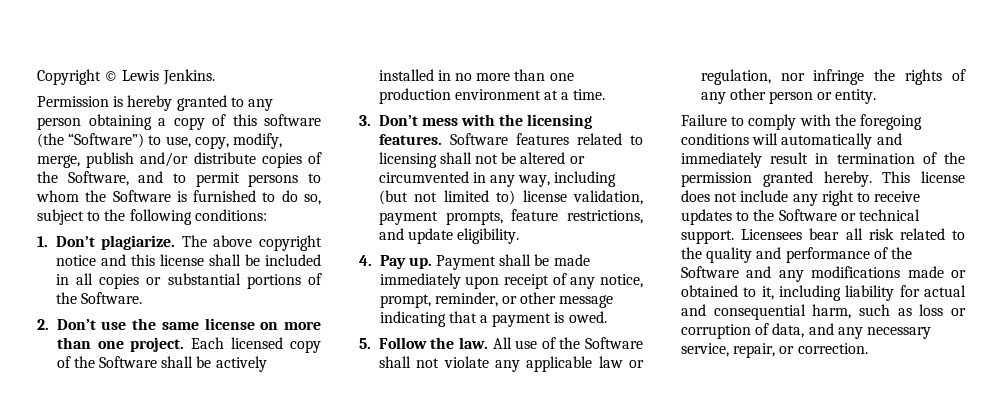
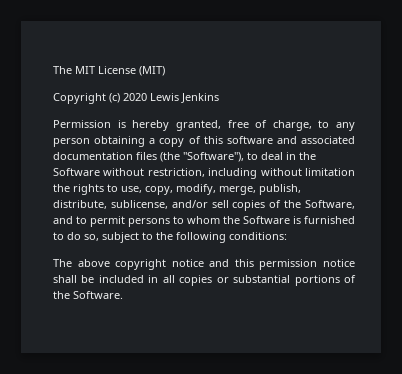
[37,69,215,85] Copyright © Lewis Jenkins. -> [53,66,165,76] [53,93,219,104] The MIT License (MIT) // Copyright (c) 2020 Lewis Jenkins
[176,95,227,111] granted -> [175,120,312,131] granted, free of charge,
[37,133,145,148] (the “Software”) -> [276,136,355,144] [53,152,316,162] [53,168,355,179] [53,184,104,195] and associated documentation files (the "Software"), to deal in the Software without restriction, including without limitation the rights
[86,152,256,168] publish and/or distribute -> [259,184,301,195] [53,200,229,209] publish, distribute, sublicense, and/or sell
[37,235,176,250] 1. Don’t plagiarize. -> (287, 236) none
[159,254,204,266] license -> [259,259,355,270] permission notice
[37,318,321,330] [56,337,321,353] [56,356,267,372] [378,69,574,81] [378,88,606,104] [359,114,593,129] [378,133,643,145] [378,152,585,168] [378,171,617,187] [378,190,643,205] [378,209,643,225] [378,228,520,244] [359,254,590,270] [379,273,643,289] [379,292,614,308] [379,311,607,327] [359,337,643,349] [378,356,644,372] [700,69,966,85] [700,88,877,104] [681,114,922,130] [681,133,902,149] [681,152,965,168] [681,171,965,187] [681,190,921,206] [681,209,920,225] [681,228,965,244] [681,247,912,263] [681,266,966,282] [681,285,966,301] [681,304,966,320] [681,323,931,339] [681,343,868,358] // 2. Don’t use the same license on more than one project. Each licensed copy of the Software shall be actively installed in no more than one production environment at a time. // 3. Don’t mess with the licensing features. Software features related to licensing shall not be altered or circumvented in any way, including (but not limited to) license validation, payment prompts, feature restrictions, and update eligibility. // 4. Pay up. Payment shall be made immediately upon receipt of any notice, prompt, reminder, or other message indicating that a payment is owed. // 5. Follow the law. All use of the Software shall not violate any applicable law or regulation, nor infringe the rights of any other person or entity. // Failure to comply with the foregoing conditions will automatically and immediately result in termination of the permission granted hereby. This license does not include any right to receive updates to the Software or technical support. Licensees bear all risk related to the quality and performance of the Software and any modifications made or obtained to it, including liability for actual and consequential harm, such as loss or corruption of data, and any necessary service, repair, or correction. -> (123, 295) none

